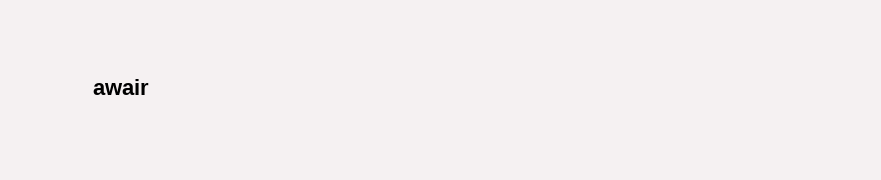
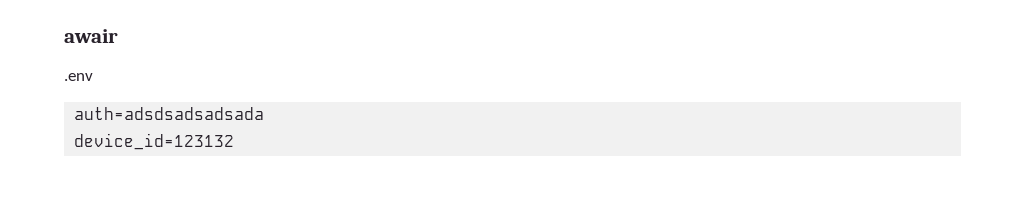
(149, 87) none -> [64,73,93,81] [74,107,265,120] [74,133,235,150] // .env // auth=adsdsadsadsada // device_id=123132

